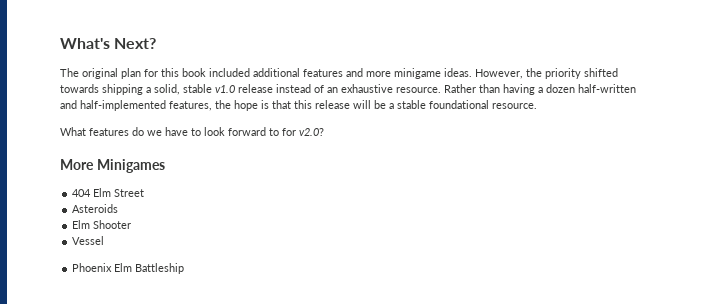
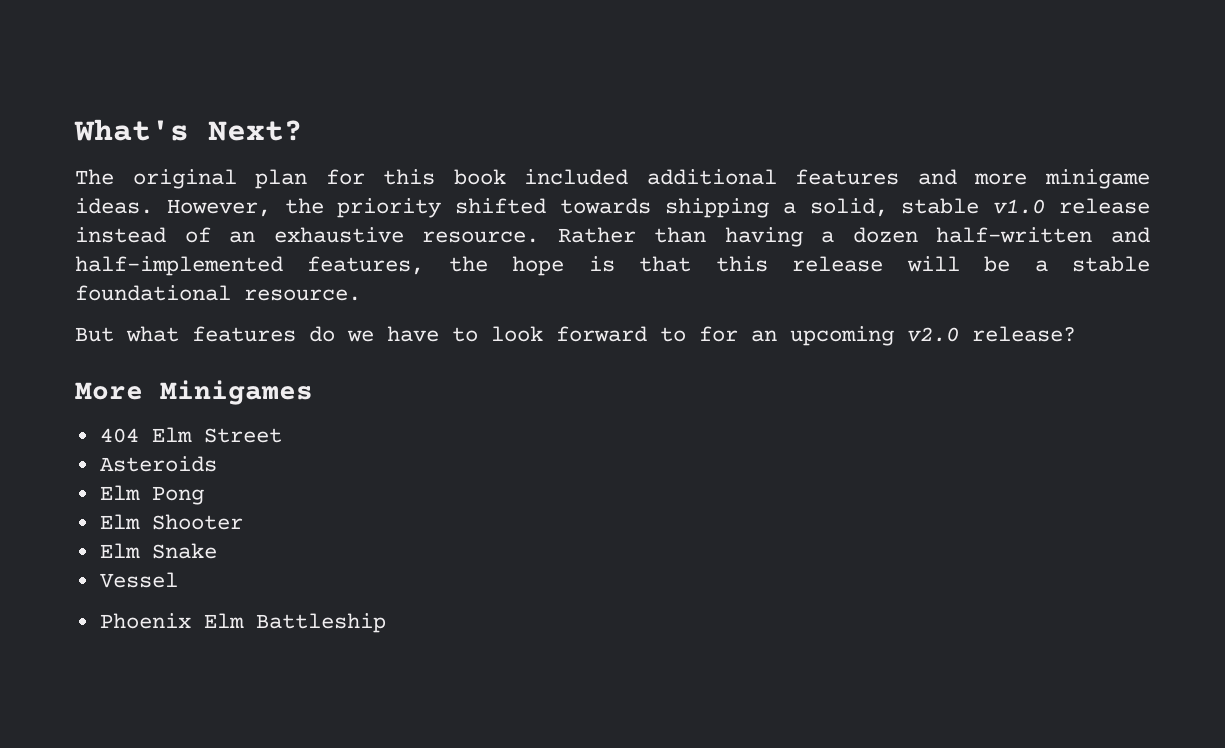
[60,127,86,136] What -> [75,326,179,342] But what
[299,128,324,136] v2.0? -> [751,326,1076,346] an upcoming v2.0 release?
(119, 208) none -> [99,485,204,505] // Elm Pong
(132, 224) none -> [99,543,217,559] // Elm Snake

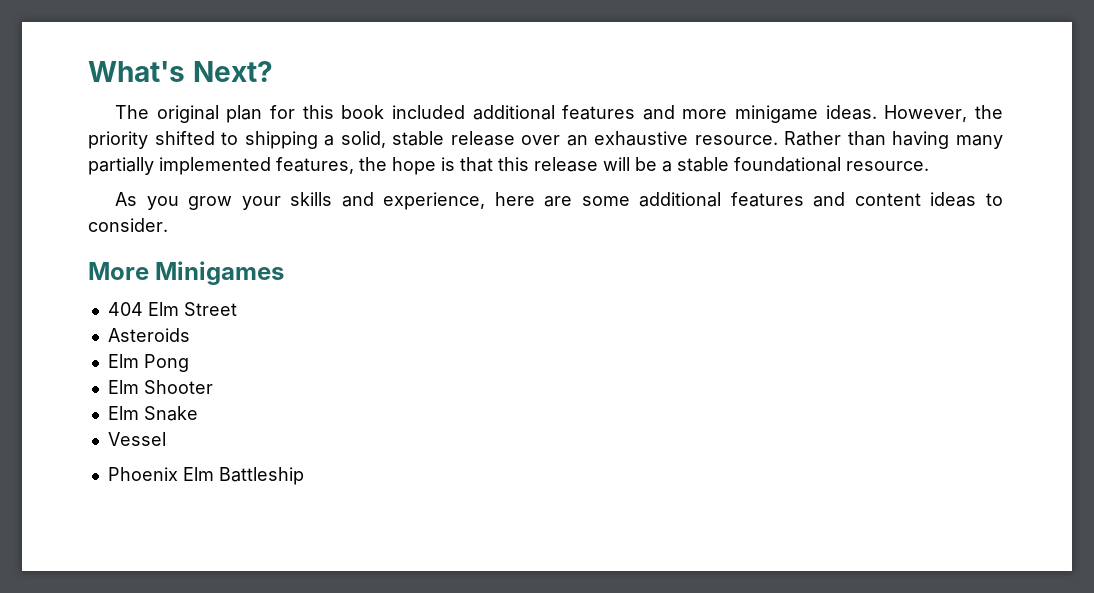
[560,198,652,214] towards -> [221,132,239,145] to
[993,198,1151,214] [75,227,211,243] v1.0 release instead of -> [450,131,561,146] release over
[821,227,1150,243] [75,256,283,276] a dozen half-written and half-implemented -> [956,135,1003,149] [88,157,271,175] many partially implemented
[75,326,1076,346] But what features do we have to look forward to for an upcoming v2.0 release? -> [115,192,1004,210] [88,218,168,232] As you grow your skills and experience, here are some additional features and content ideas to consider.

